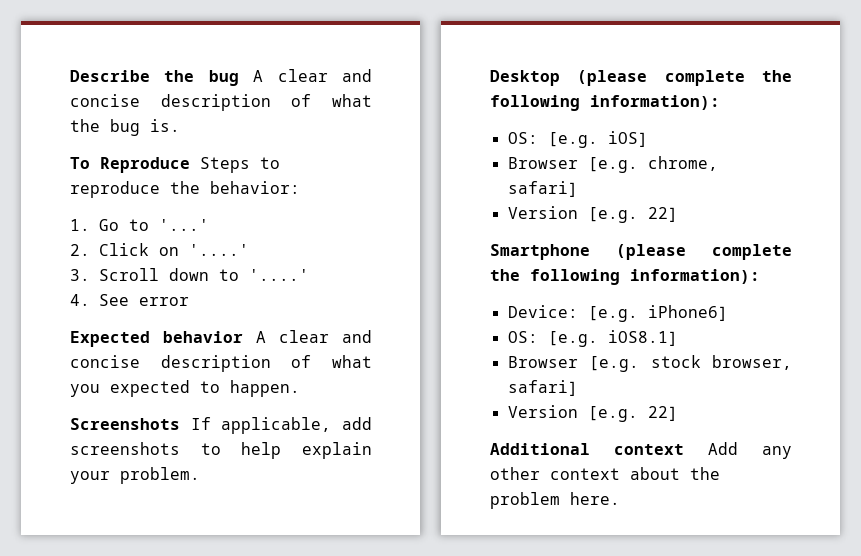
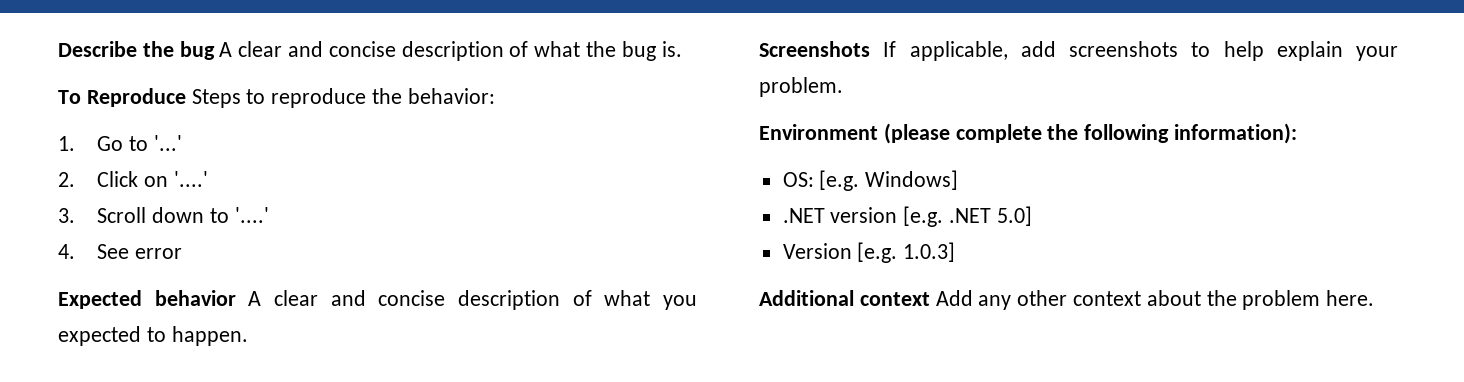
[490,70,560,86] Desktop -> [759,124,878,140] Environment
[607,131,648,147] [507,156,718,173] [507,181,578,197] [507,206,678,223] [490,244,792,260] [490,269,760,285] [507,305,728,322] [507,330,678,347] [507,355,792,372] [507,380,578,396] [507,405,678,422] iOS] // Browser [e.g. chrome, safari] // Version [e.g. 22] // Smartphone (please complete the following information): // Device: [e.g. iPhone6] // OS: [e.g. iOS8.1] // Browser [e.g. stock browser, safari] // Version [e.g. 22] -> [865,170,959,190] [782,206,1032,227] [782,242,956,263] Windows] // .NET version [e.g. .NET 5.0] // Version [e.g. 1.0.3]

